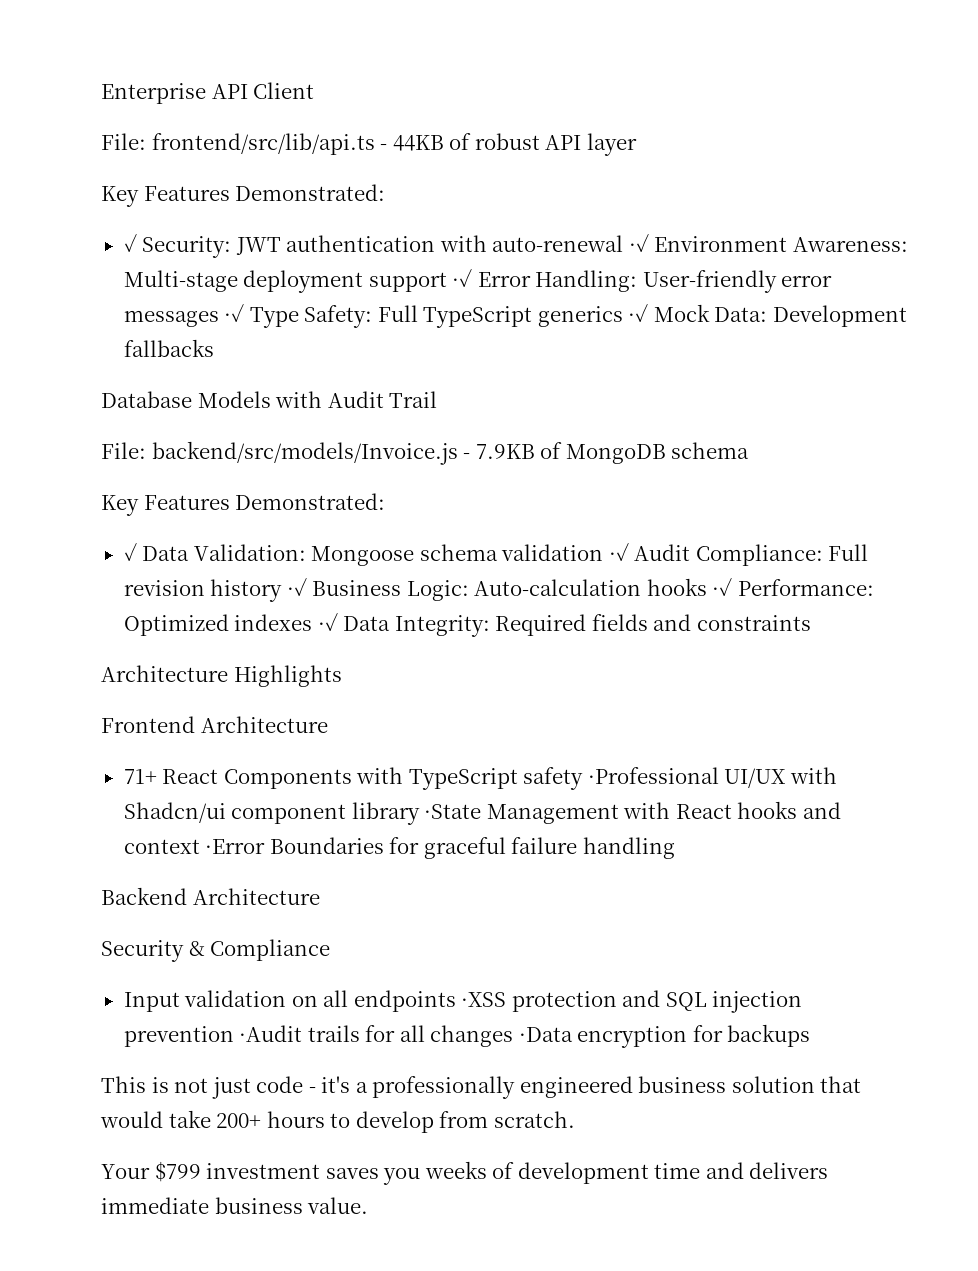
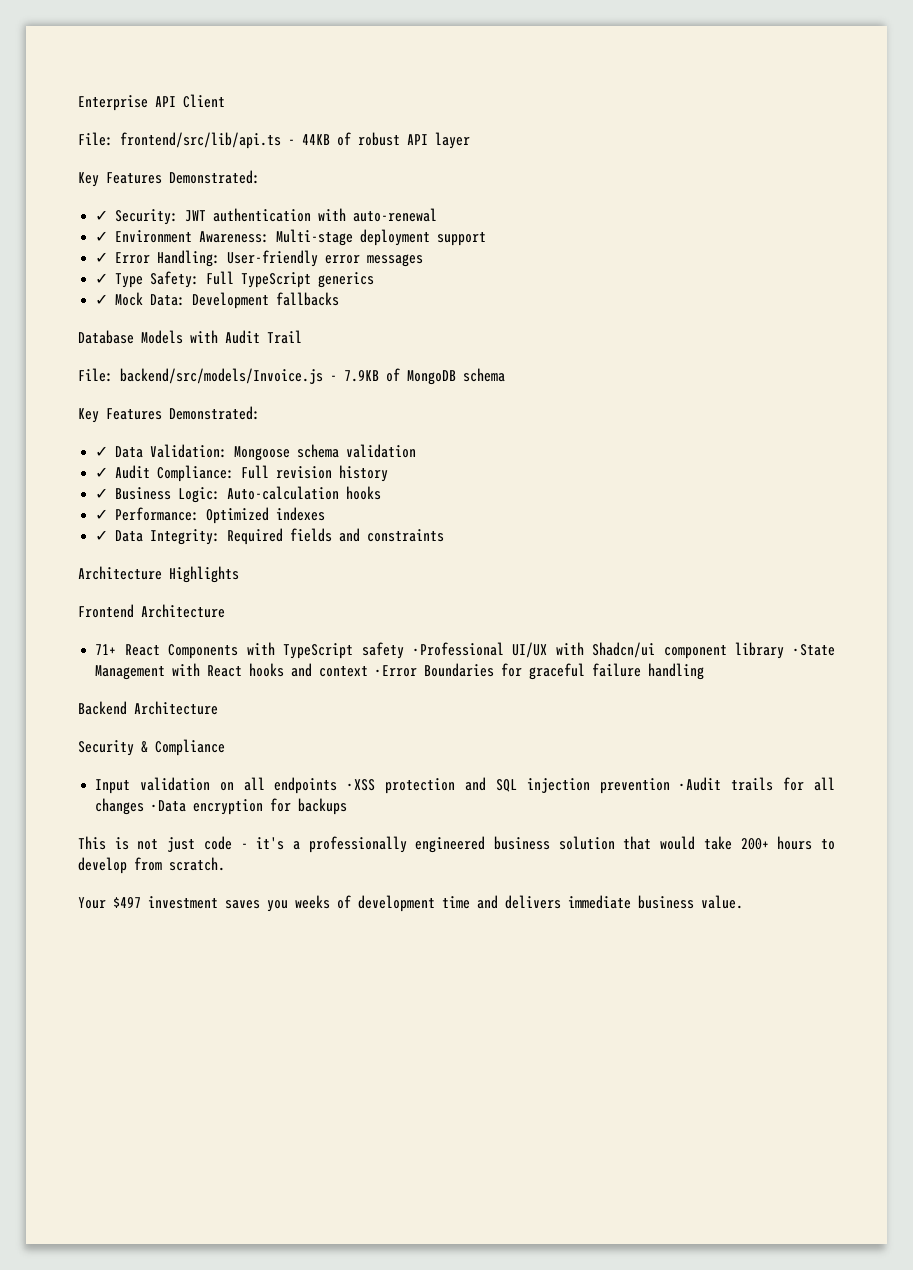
[628,234,649,252] ·✓ -> [95,231,109,242] // ✓
[452,269,473,287] ·✓ -> [95,252,109,263] // ✓
[224,304,245,322] ·✓ -> [95,273,109,284] // ✓
[628,304,649,322] ·✓ -> [95,294,109,305] // ✓
[608,543,629,561] ·✓ -> [95,467,109,478] // ✓
[286,578,307,596] ·✓ -> [95,488,109,499] // ✓
[712,578,733,596] ·✓ -> [95,509,109,520] // ✓
[317,613,338,631] ·✓ -> [95,530,109,541] // ✓
[154,1161,201,1182] $799 -> [113,897,141,908] $497

